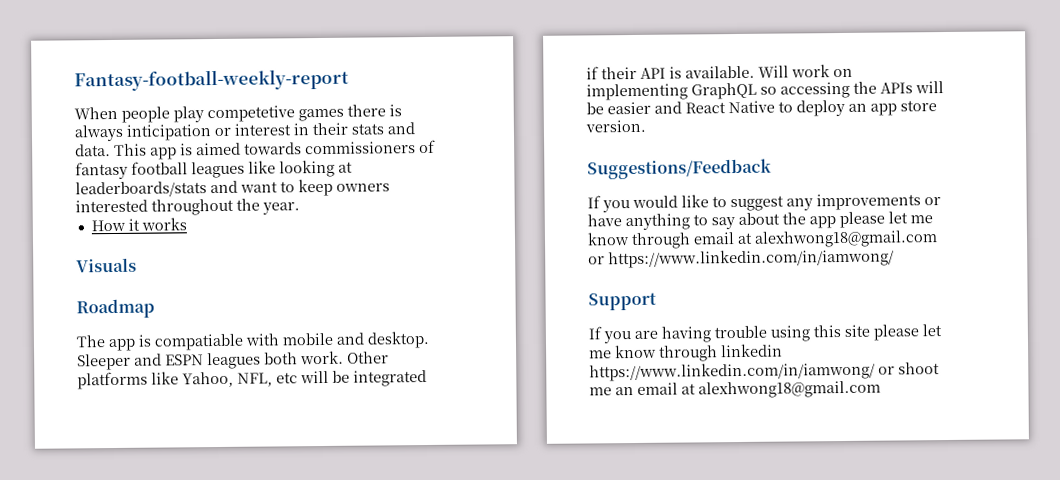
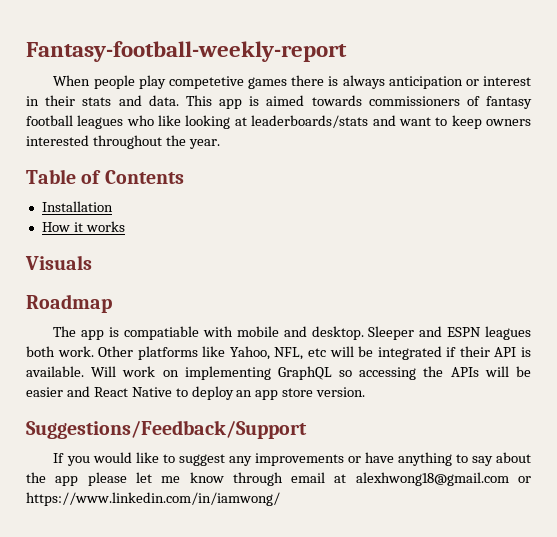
[126,124,212,141] inticipation -> [388,76,463,89] anticipation
(245, 170) none -> [126,115,154,126] who
(300, 208) none -> [26,169,184,184] [41,201,113,212] // Table of Contents // Installation
[587,158,772,180] Suggestions/Feedback -> [26,420,307,439] Suggestions/Feedback/Support
[588,292,657,311] [588,324,942,344] [589,343,783,362] [589,361,940,382] [589,380,881,399] // Support // If you are having trouble using this site please let me know through linkedin https://www.linkedin.com/in/iamwong/ or shoot me an email at alexhwong18@gmail.com -> (280, 499) none

